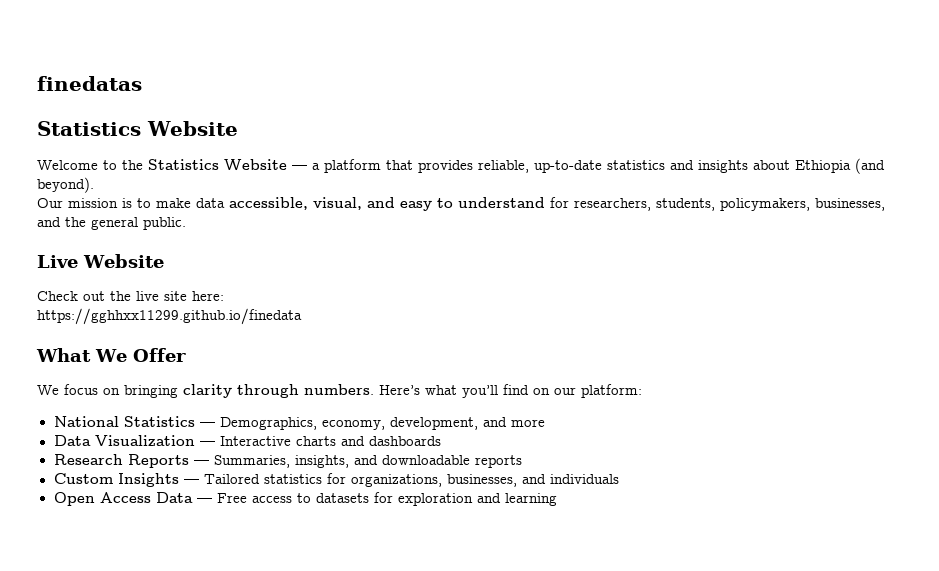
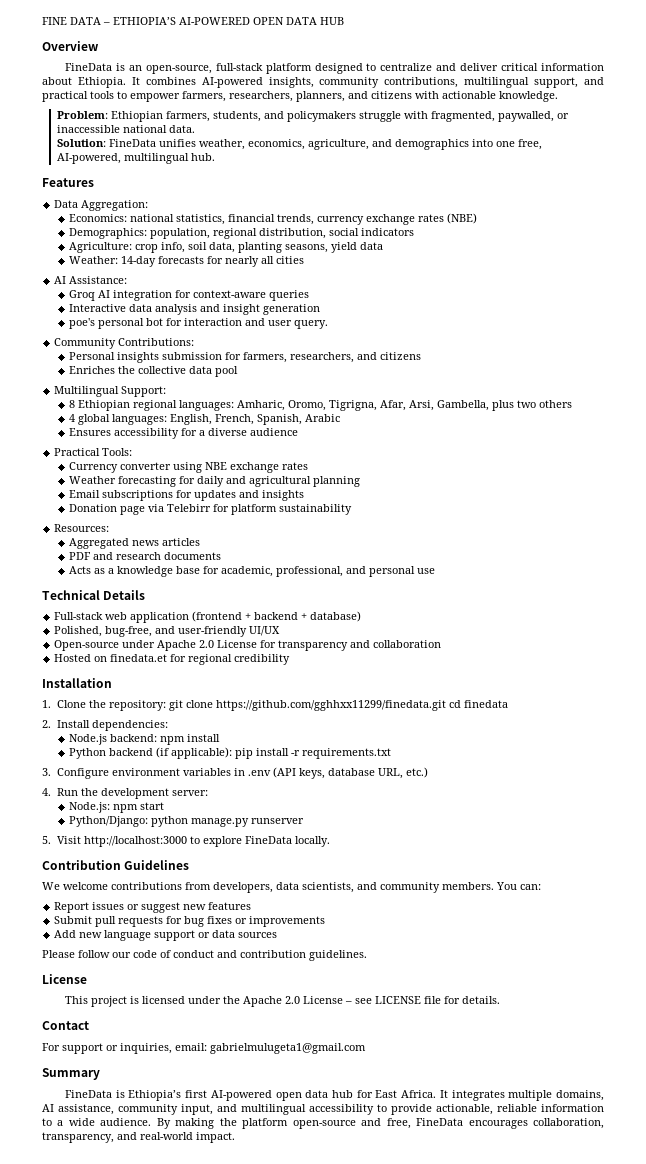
[37,76,142,91] [37,121,238,136] [37,158,885,174] [37,177,94,193] [37,197,885,211] [37,217,186,230] [37,254,164,268] [37,291,224,301] [37,308,302,325] [36,348,186,362] [37,384,642,398] [53,416,545,430] [53,435,441,447] [53,454,522,468] [53,473,619,487] [53,492,557,506] finedatas // Statistics Website // Welcome to the Statistics Website — a platform that provides reliable, up-to-date statistics and insights about Ethiopia (and beyond). // Our mission is to make data accessible, visual, and easy to understand for researchers, students, policymakers, businesses, and the general public. // Live Website // Check out the live site here: // https://gghhxx11299.github.io/finedata // What We Offer // We focus on bringing clarity through numbers. Here’s what you’ll find on our platform: // National Statistics — Demographics, economy, development, and more // Data Visualization — Interactive charts and dashboards // Research Reports — Summaries, insights, and downloadable reports // Custom Insights — Tailored statistics for organizations, businesses, and individuals // Open Access Data — Free access to datasets for exploration and learning -> [42,17,344,25] [42,41,98,51] [65,63,605,74] [42,77,604,88] [42,91,558,102] [57,111,570,122] [57,125,196,133] [57,139,543,150] [57,153,216,164] [42,178,94,187] [54,200,149,211] [69,213,478,225] [69,228,415,239] [69,242,384,253] [69,256,305,267] [54,276,128,284] [69,290,310,301] [69,304,321,315] [69,318,329,329] [54,338,195,349] [69,352,422,363] [69,366,239,377] [54,386,167,397] [69,400,573,411] [69,414,341,425] [69,428,299,439] [54,448,133,456] [69,462,309,473] [69,476,361,487] [69,490,305,501] [69,504,353,515] [54,524,110,532] [69,538,201,549] [69,552,222,560] [69,566,436,577] [42,590,146,600] [54,611,362,623] [54,626,281,637] [54,640,442,651] [54,654,291,665] [42,678,112,688] [42,700,509,711] [42,720,169,731] [69,734,221,745] [69,747,392,759] [42,767,429,779] [42,788,209,799] [69,802,165,813] [69,816,305,827] [42,836,331,847] [42,860,190,870] [42,882,541,893] [54,902,252,913] [54,916,326,927] [54,930,278,941] [42,950,367,961] [42,974,87,984] [65,996,501,1007] [42,1021,89,1030] [42,1043,366,1054] [42,1068,100,1080] [65,1090,605,1101] [42,1104,604,1115] [42,1118,604,1129] [42,1132,235,1143] FINE DATA – ETHIOPIA’S AI-POWERED OPEN DATA HUB // Overview // FineData is an open-source, full-stack platform designed to centralize and deliver critical information about Ethiopia. It combines AI-powered insights, community contributions, multilingual support, and practical tools to empower farmers, researchers, planners, and citizens with actionable knowledge. // Problem: Ethiopian farmers, students, and policymakers struggle with fragmented, paywalled, or inaccessible national data. // Solution: FineData unifies weather, economics, agriculture, and demographics into one free, AI-powered, multilingual hub. // Features // Data Aggregation: // Economics: national statistics, financial trends, currency exchange rates (NBE) // Demographics: population, regional distribution, social indicators // Agriculture: crop info, soil data, planting seasons, yield data // Weather: 14-day forecasts for nearly all cities // AI Assistance: // Groq AI integration for context-aware queries // Interactive data analysis and insight generation // poe's personal bot for interaction and user query. // Community Contributions: // Personal insights submission for farmers, researchers, and citizens // Enriches the collective data pool // Multilingual Support: // 8 Ethiopian regional languages: Amharic, Oromo, Tigrigna, Afar, Arsi, Gambella, plus two others // 4 global languages: English, French, Spanish, Arabic // Ensures accessibility for a diverse audience // Practical Tools: // Currency converter using NBE exchange rates // Weather forecasting for daily and agricultural planning // Email subscriptions for updates and insights // Donation page via Telebirr for platform sustainability // Resources: // Aggregated news articles // PDF and research documents // Acts as a knowledge base for academic, professional, and personal use // Technical Details // Full-stack web application (frontend + backend + database) // Polished, bug-free, and user-friendly UI/UX // Open-source under Apache 2.0 License for transparency and collaboration // Hosted on finedata.et for regional credibility // Installation // 1. Clone the repository: git clone https://github.com/gghhxx11299/finedata.git cd finedata // 2. Install dependencies: // Node.js backend: npm install // Python backend (if applicable): pip install -r requirements.txt // 3. Configure environment variables in .env (API keys, database URL, etc.) // 4. Run the development server: // Node.js: npm start // Python/Django: python manage.py runserver // 5. Visit http://localhost:3000 to explore FineData locally. // Contribution Guidelines // We welcome contributions from developers, data scientists, and community members. You can: // Report issues or suggest new features // Submit pull requests for bug fixes or improvements // Add new language support or data sources // Please follow our code of conduct and contribution guidelines. // License // This project is licensed under the Apache 2.0 License – see LICENSE file for details. // Contact // For support or inquiries, email: gabrielmulugeta1@gmail.com // Summary // FineData is Ethiopia’s first AI-powered open data hub for East Africa. It integrates multiple domains, AI assistance, community input, and multilingual accessibility to provide actionable, reliable information to a wide audience. By making the platform open-source and free, FineData encourages collaboration, transparency, and real-world impact.

